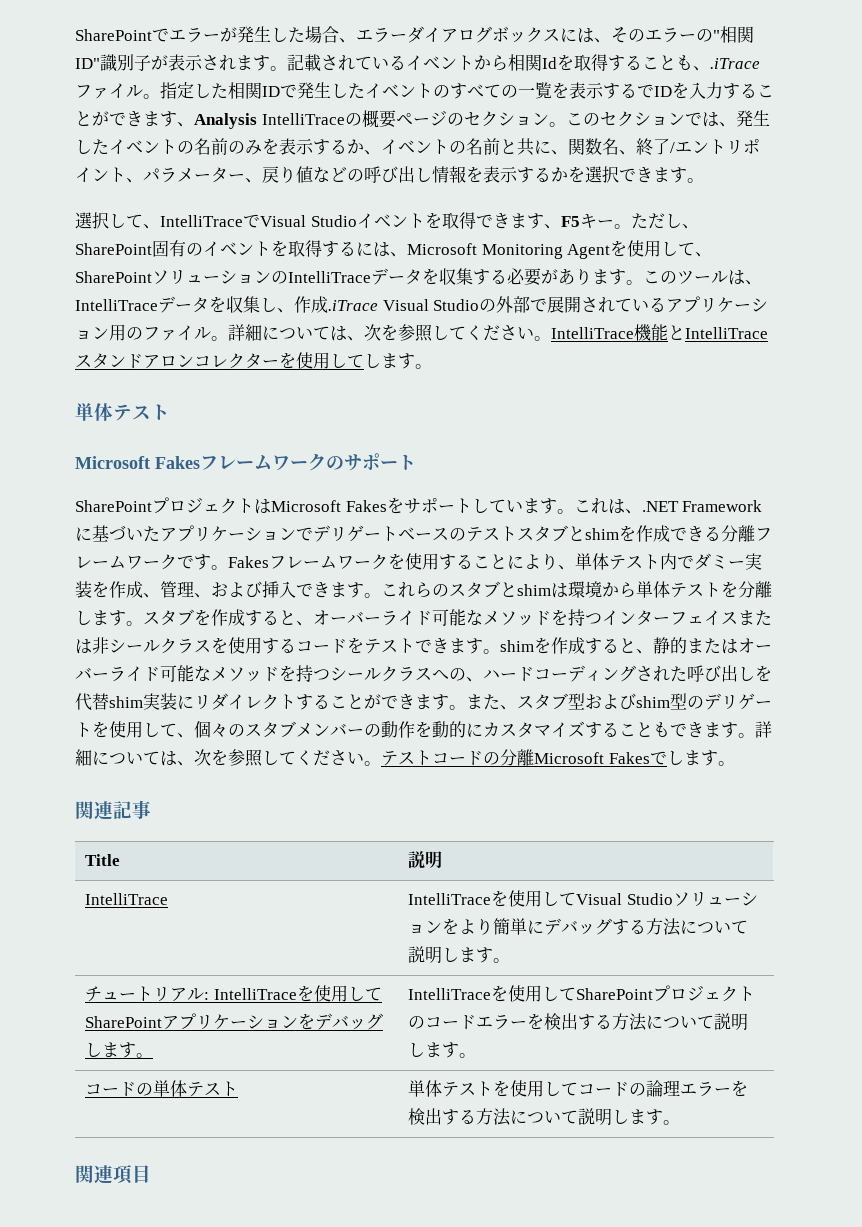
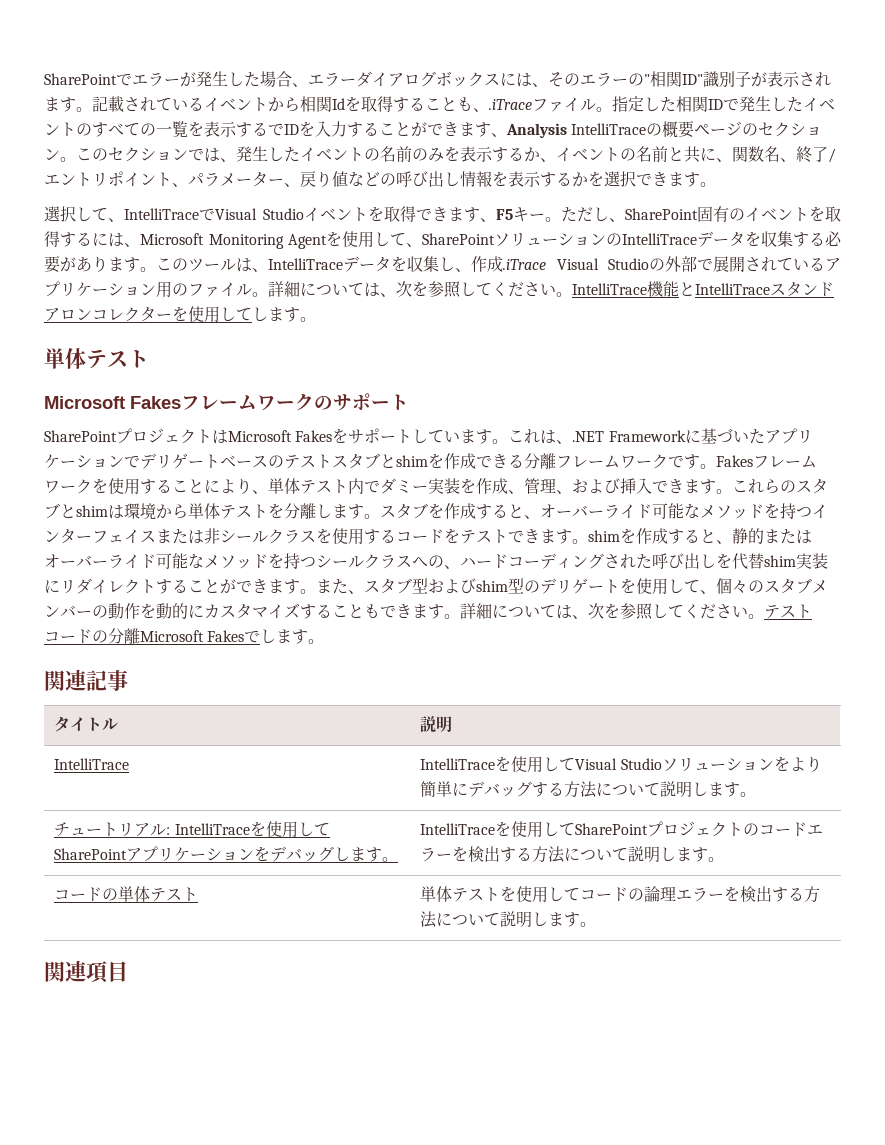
[85,854,121,866] Title -> [54,716,119,732] タイトル

